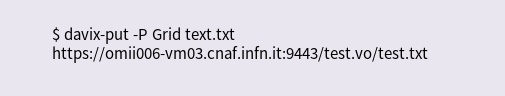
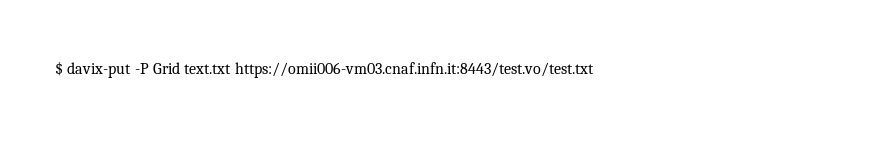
[52,46,428,63] https://omii006-vm03.cnaf.infn.it:9443/test.vo/test.txt -> [234,62,594,78] https://omii006-vm03.cnaf.infn.it:8443/test.vo/test.txt

